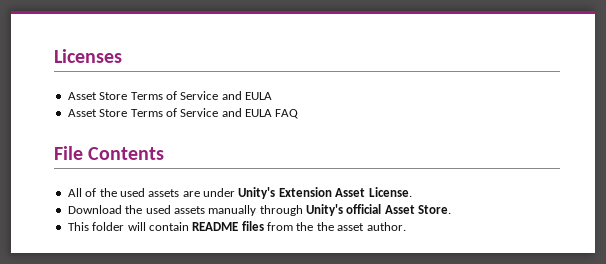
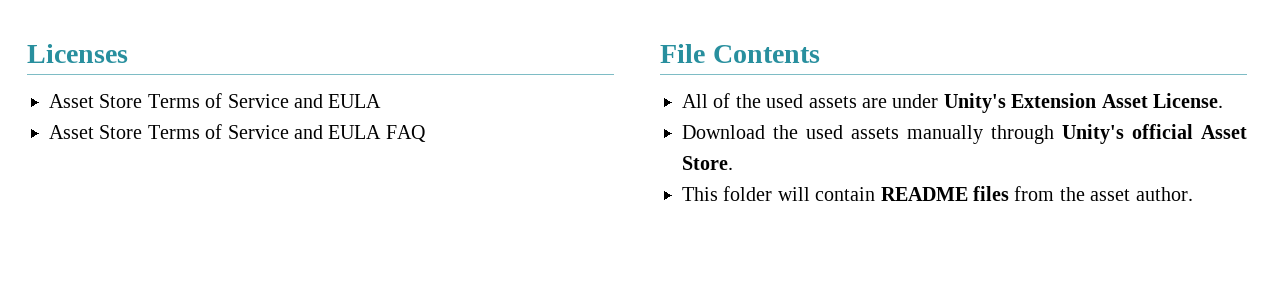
[316,222,334,231] the -> (1085, 194) none

